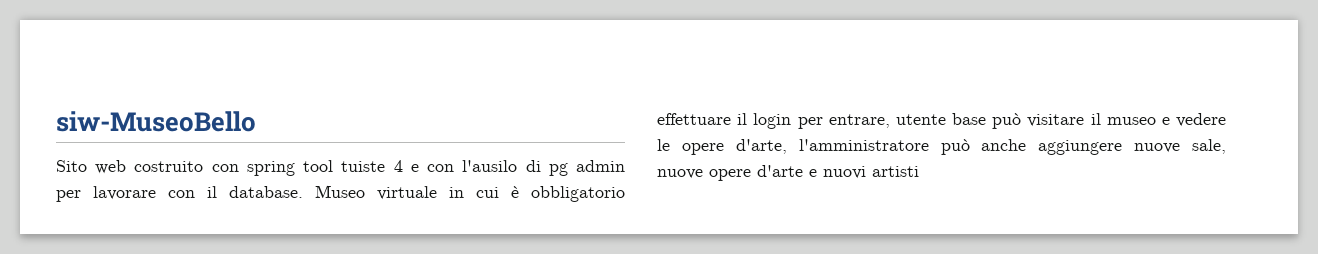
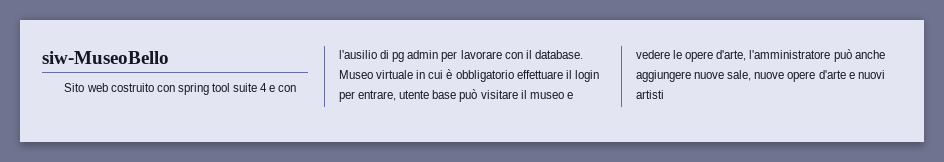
[341,161,386,172] tuiste -> [233,83,258,92] suite
[462,160,518,172] l'ausilo -> [339,50,377,59] l'ausilio

